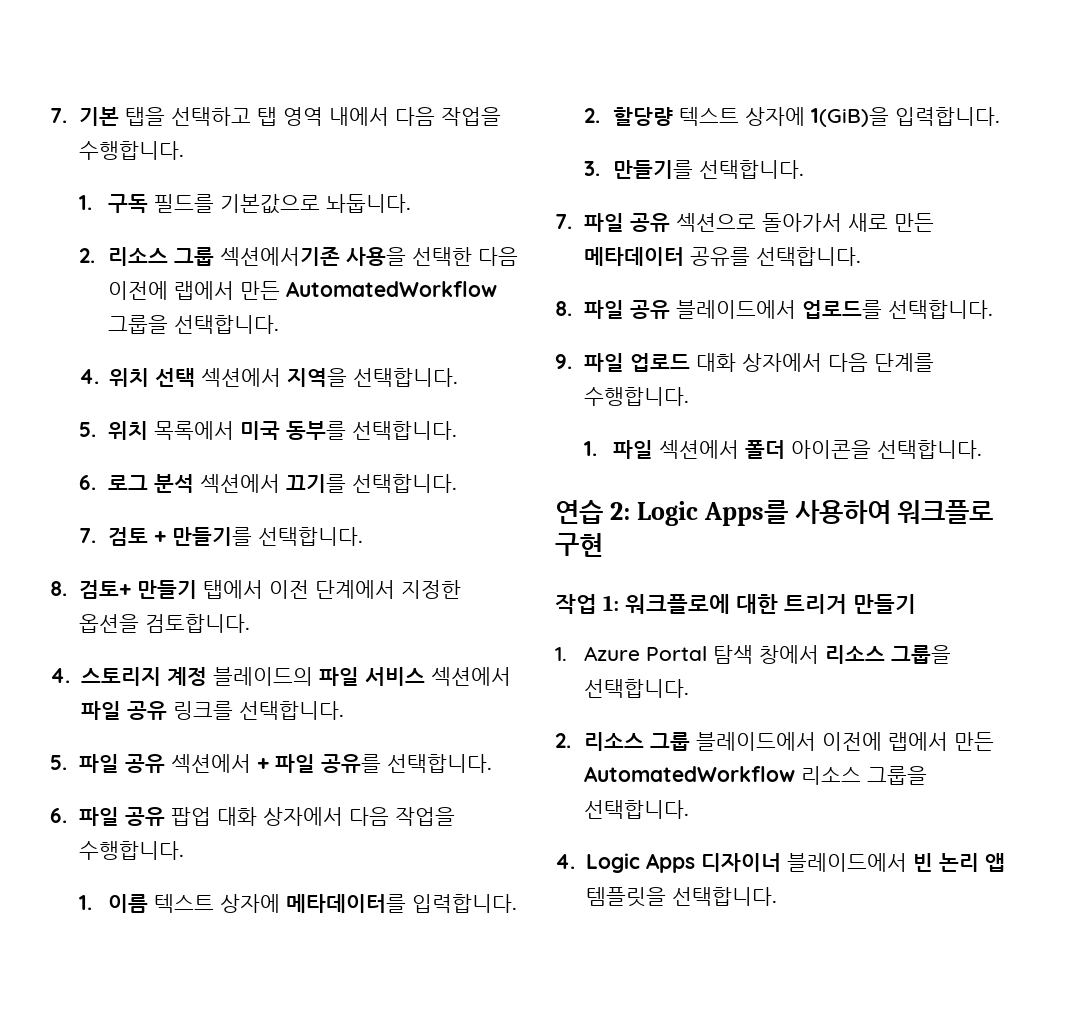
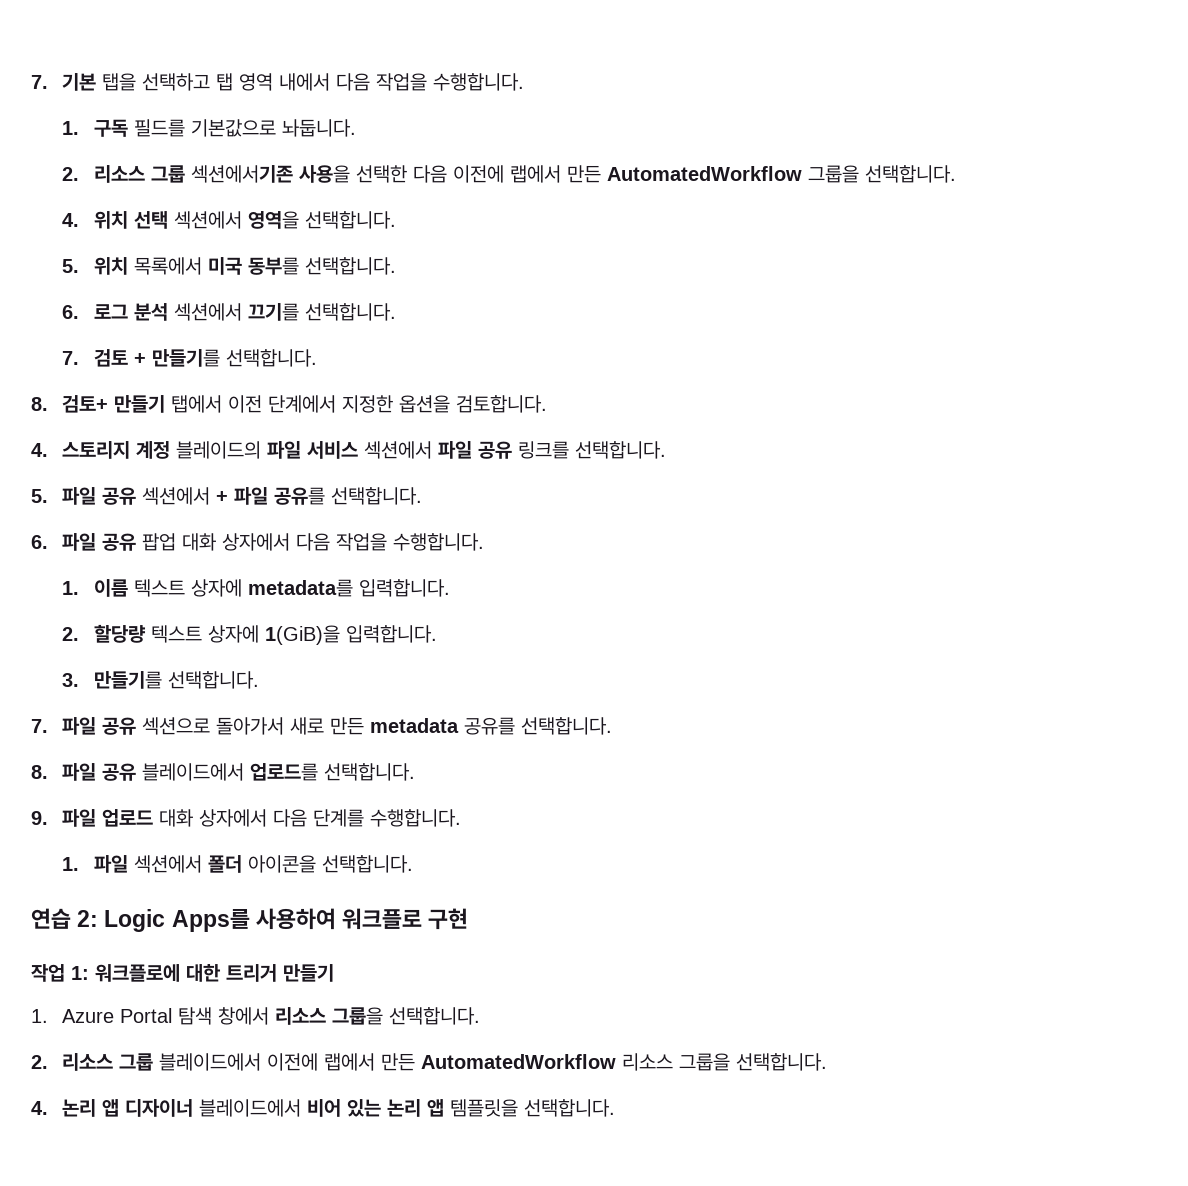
[287,368,348,387] 지역을 -> [247,211,299,229] 영역을
[285,894,406,913] 메타데이터를 -> [247,579,353,597] metadata를
[583,247,684,266] 메타데이터 -> [370,718,460,733] metadata
[585,853,933,873] Logic Apps 디자이너 블레이드에서 빈 -> [62,1099,382,1117] 논리 앱 디자이너 블레이드에서 비어 있는

